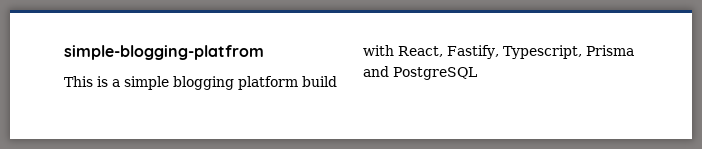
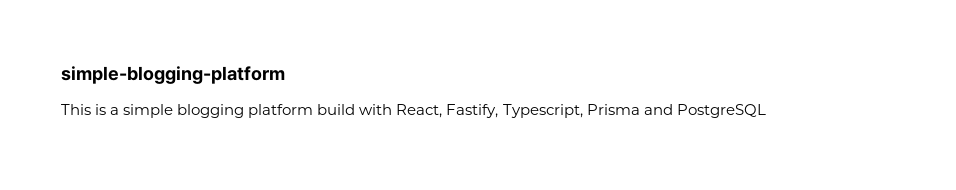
[64,45,264,60] simple-blogging-platfrom -> [61,66,285,84] simple-blogging-platform

